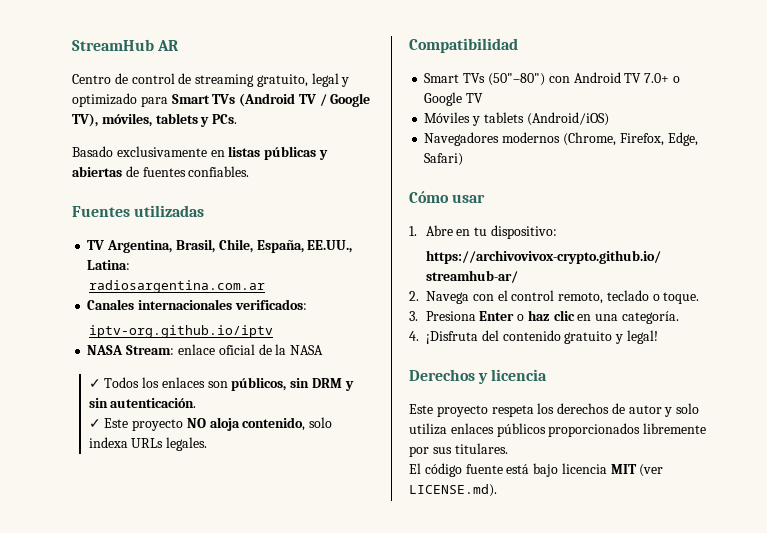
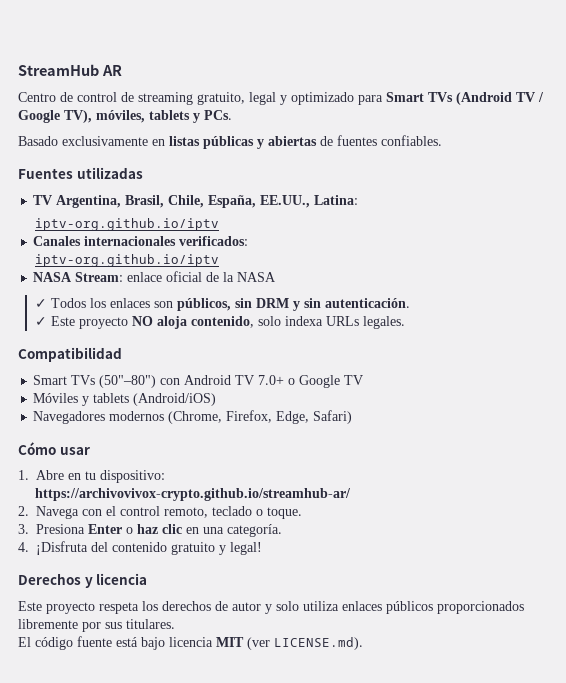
[88,280,265,293] radiosargentina.com.ar -> [34,218,219,231] iptv-org.github.io/iptv

